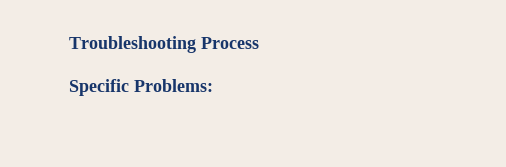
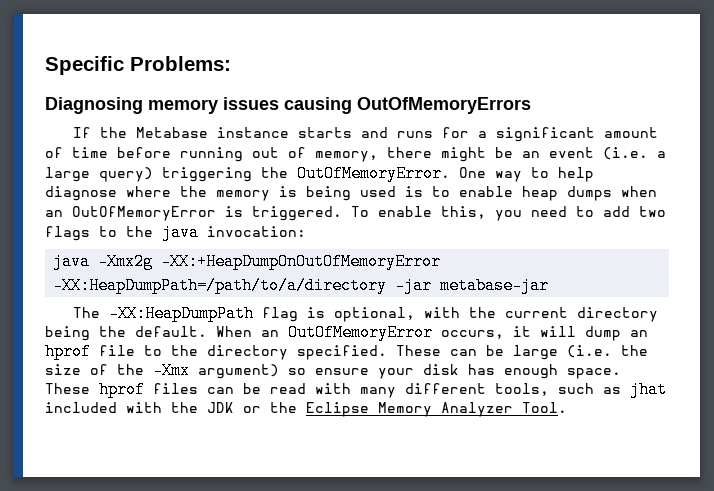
[69,36,259,53] Troubleshooting Process // -> (45, 65) none
(213, 85) none -> [45,97,531,114] [73,127,659,142] [45,147,666,162] [45,165,594,182] [45,186,657,201] [45,206,666,221] [45,224,306,241] [53,253,442,270] [53,277,550,294] [73,305,659,322] [45,324,648,341] [45,343,648,360] [45,362,621,379] [45,381,667,398] [45,402,567,417] // Diagnosing memory issues causing OutOfMemoryErrors // If the Metabase instance starts and runs for a significant amount of time before running out of memory, there might be an event (i.e. a large query) triggering the OutOfMemoryError. One way to help diagnose where the memory is being used is to enable heap dumps when an OutOfMemoryError is triggered. To enable this, you need to add two flags to the java invocation: // java -Xmx2g -XX:+HeapDumpOnOutOfMemoryError -XX:HeapDumpPath=/path/to/a/directory -jar metabase-jar // The -XX:HeapDumpPath flag is optional, with the current directory being the default. When an OutOfMemoryError occurs, it will dump an hprof file to the directory specified. These can be large (i.e. the size of the -Xmx argument) so ensure your disk has enough space. These hprof files can be read with many different tools, such as jhat included with the JDK or the Eclipse Memory Analyzer Tool.

